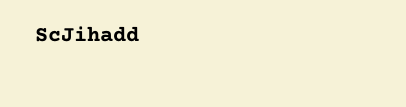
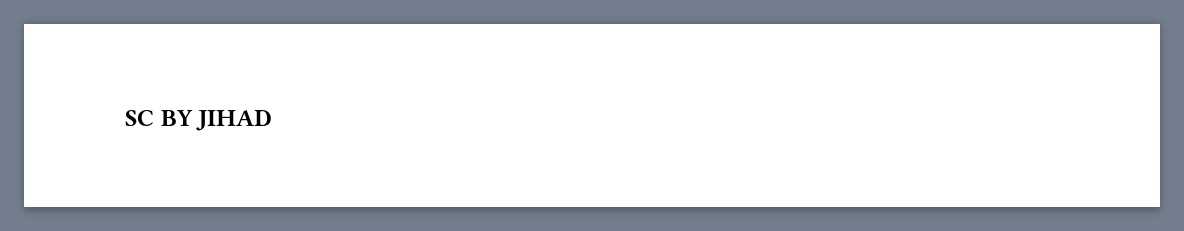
[35,26,139,42] ScJihadd -> [125,109,273,131] SC BY JIHAD

